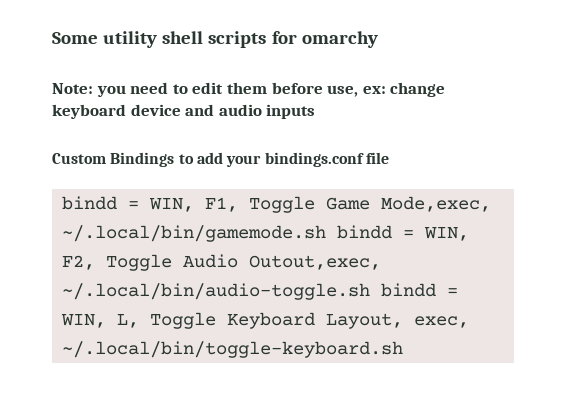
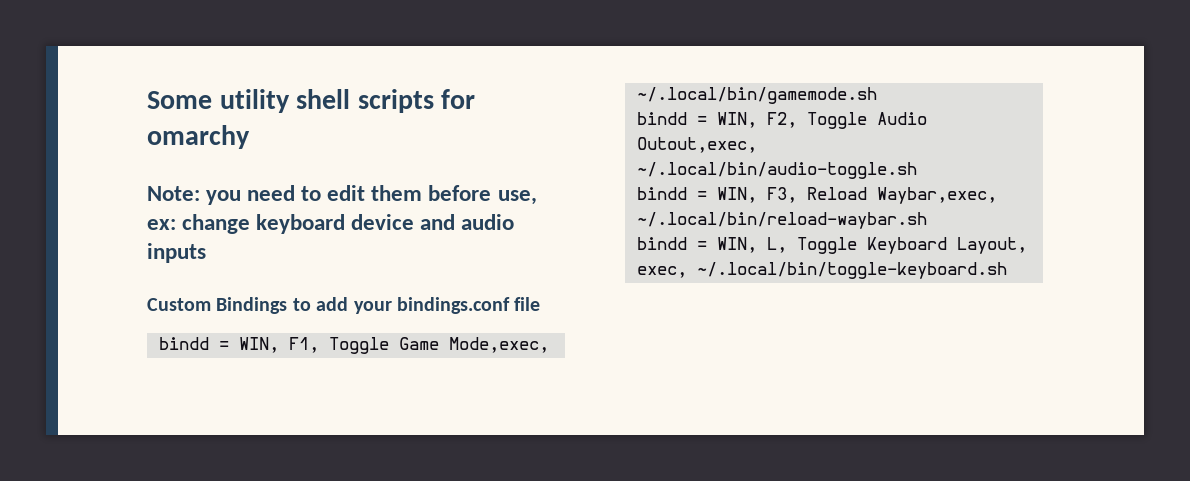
(327, 233) none -> (877, 95) //
(371, 291) none -> [637,187,997,204] [637,212,927,229] // bindd = WIN, F3, Reload Waybar,exec, ~/.local/bin/reload-waybar.sh //

